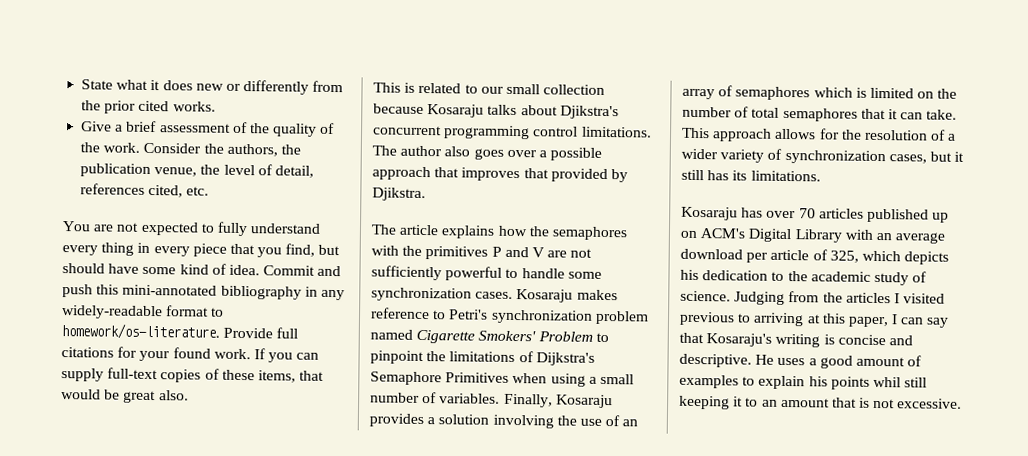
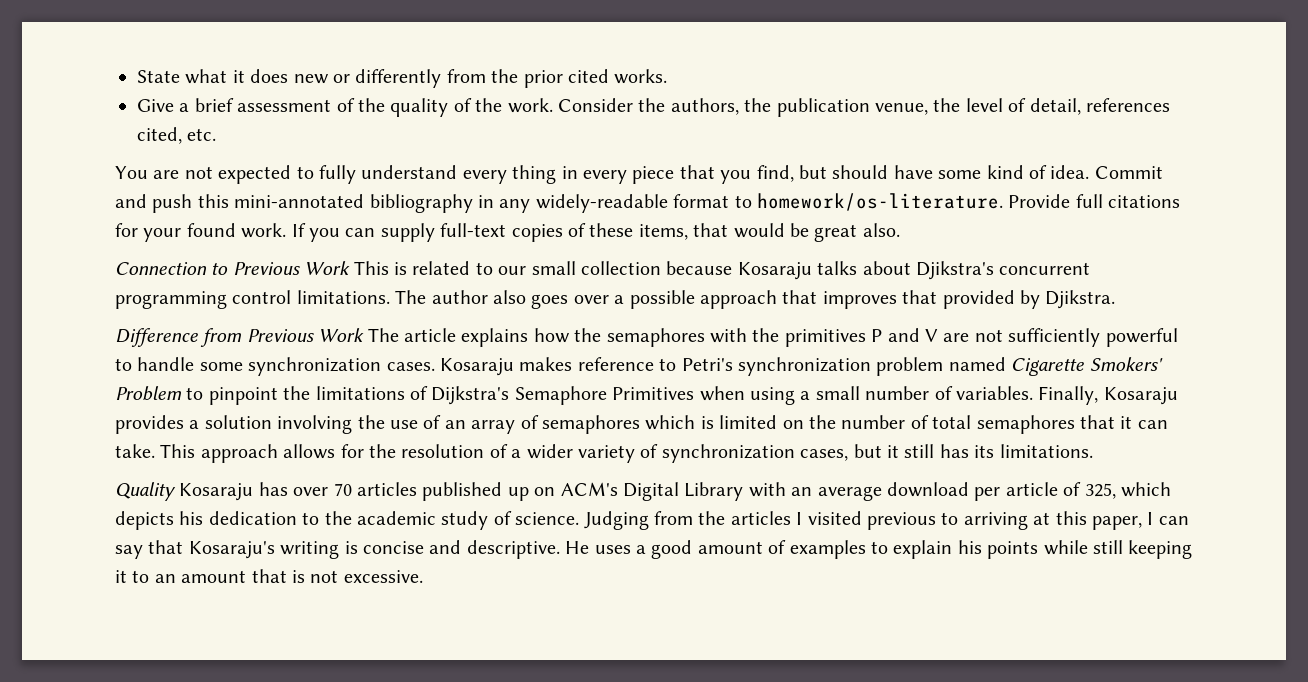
(189, 395) none -> [115,261,351,275] Connection to Previous Work
(426, 194) none -> [115,328,365,347] Difference from Previous Work
(821, 176) none -> [115,482,176,501] Quality
[872,376,901,388] whil -> [1043,540,1088,555] while

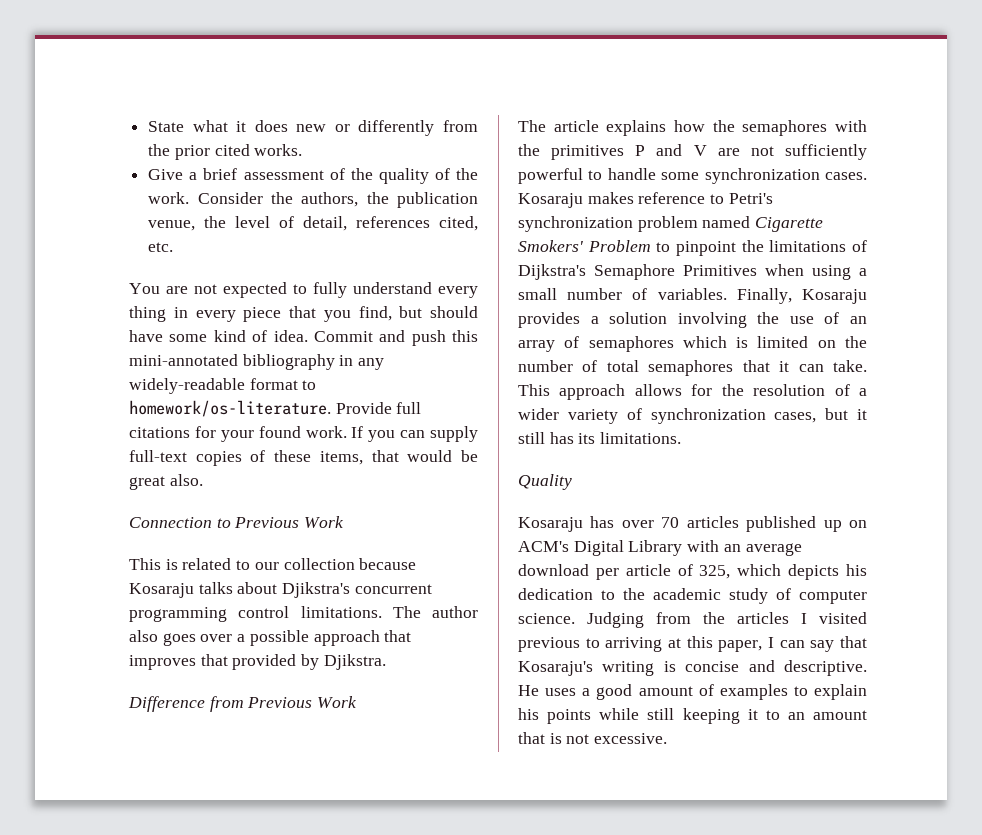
(351, 268) none -> (345, 522) //
[531,261,576,275] small -> (279, 566) none
(365, 335) none -> (358, 702) //
(176, 491) none -> (572, 482) //
(512, 518) none -> [799,590,867,604] computer

